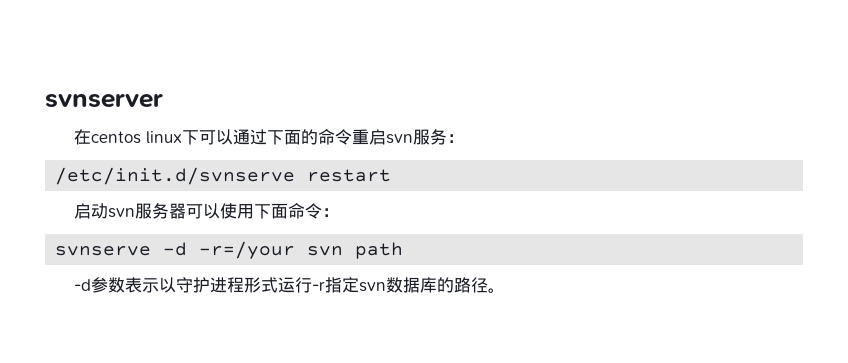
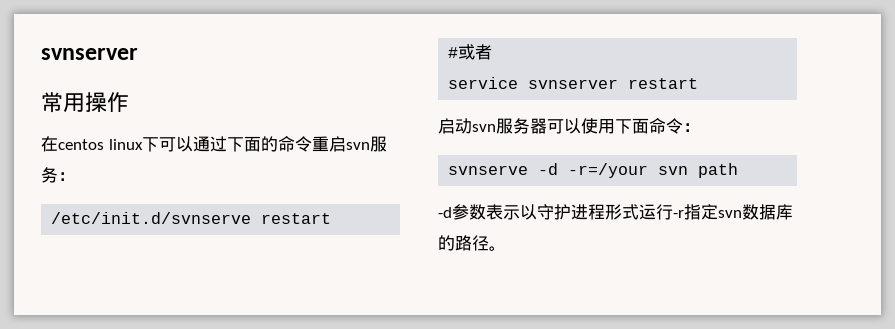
[45,93,163,108] svnserver -> [41,48,138,60] [41,92,129,113] svnserver // 常用操作
(392, 175) none -> [448,44,493,60] [448,77,699,89] // #或者 // service svnserver restart

